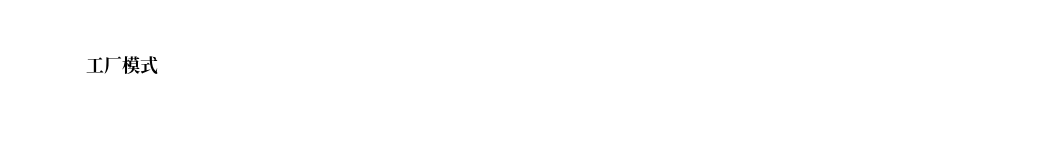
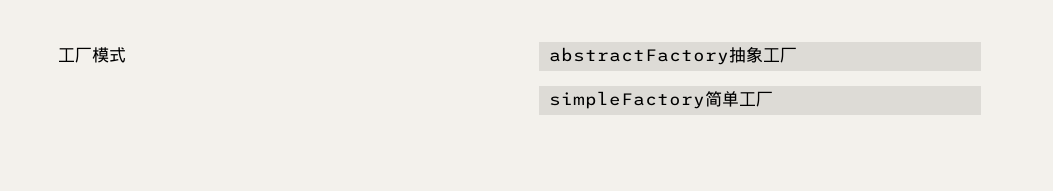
(158, 65) none -> [549,46,798,65] [549,91,774,109] // abstractFactory抽象工厂 // simpleFactory简单工厂

